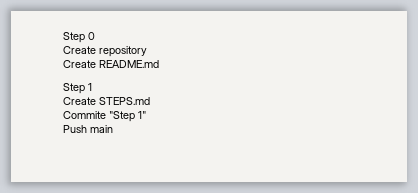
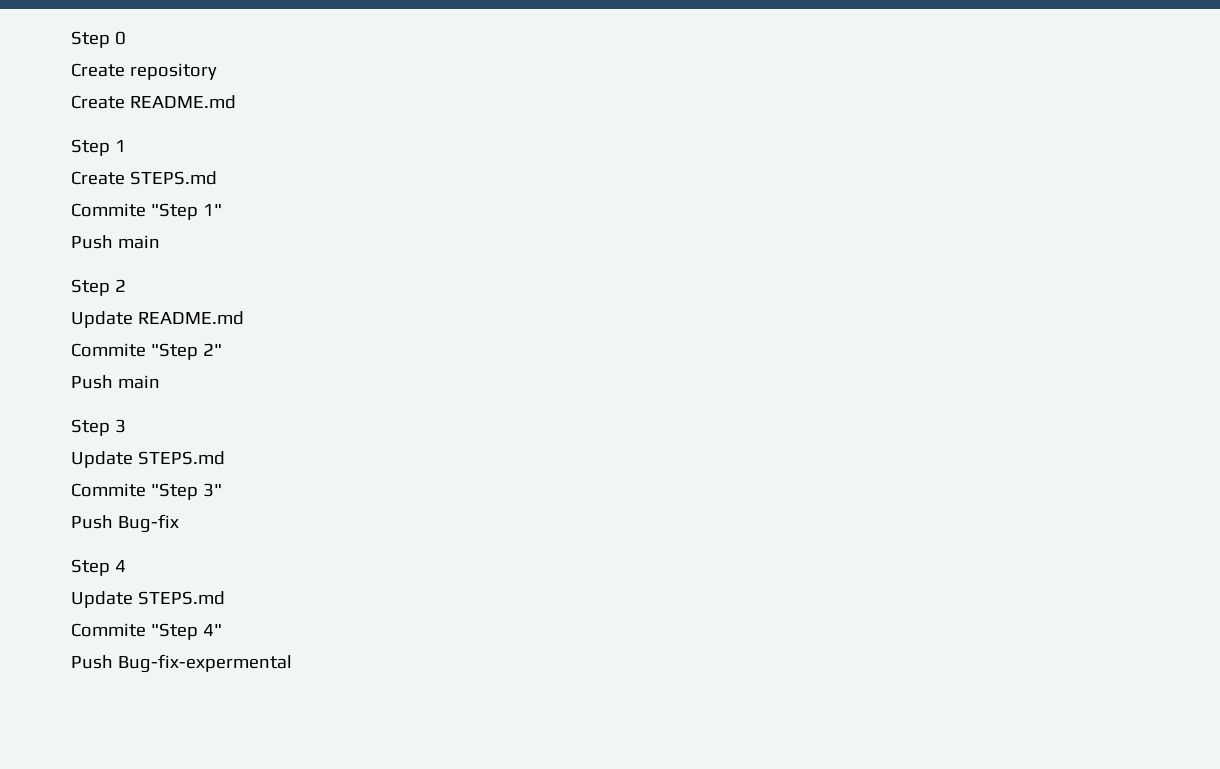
(113, 129) none -> [71,279,126,296] [71,311,244,328] [71,343,222,360] [71,375,160,389] [71,419,126,436] [71,451,225,468] [71,483,222,500] [71,514,179,533] [71,559,126,576] [71,591,225,608] [71,623,222,640] [71,654,292,673] // Step 2 // Update README.md // Commite "Step 2" // Push main // Step 3 // Update STEPS.md // Commite "Step 3" // Push Bug-fix // Step 4 // Update STEPS.md // Commite "Step 4" // Push Bug-fix-expermental

